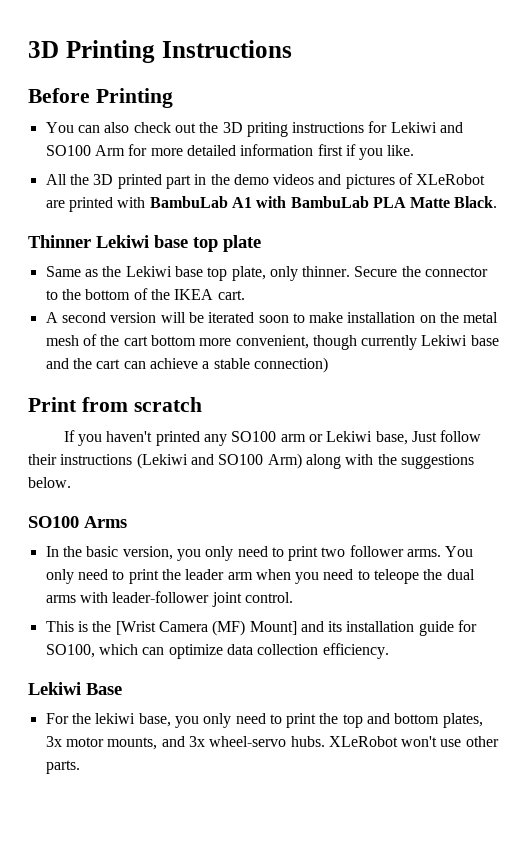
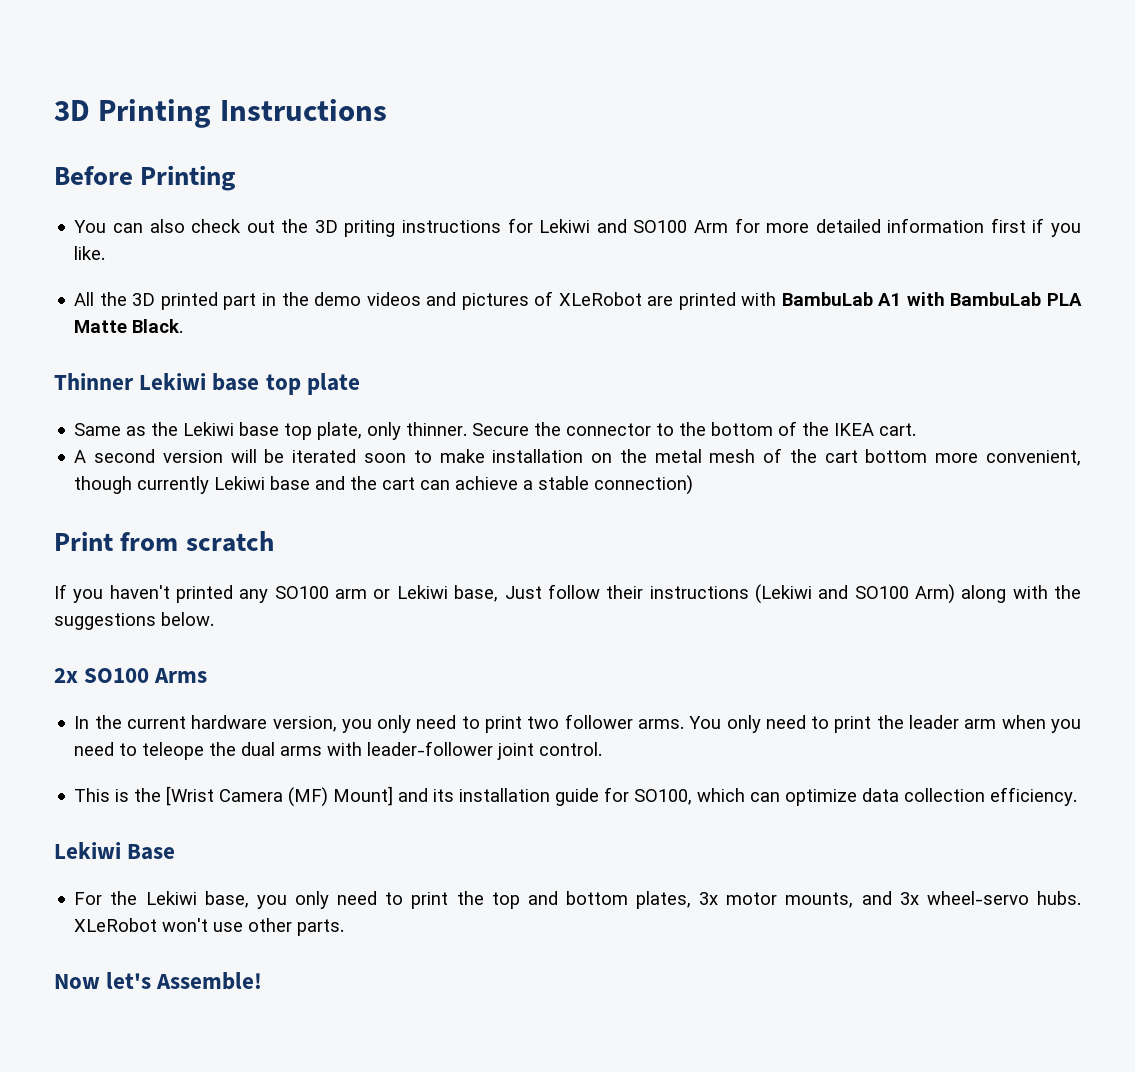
(71, 482) none -> [54,668,78,683] 2x
[86,546,119,557] basic -> [126,715,268,729] current hardware
[95,713,136,724] lekiwi -> [145,891,197,905] Lekiwi
(80, 767) none -> [54,972,263,990] // Now let's Assemble!

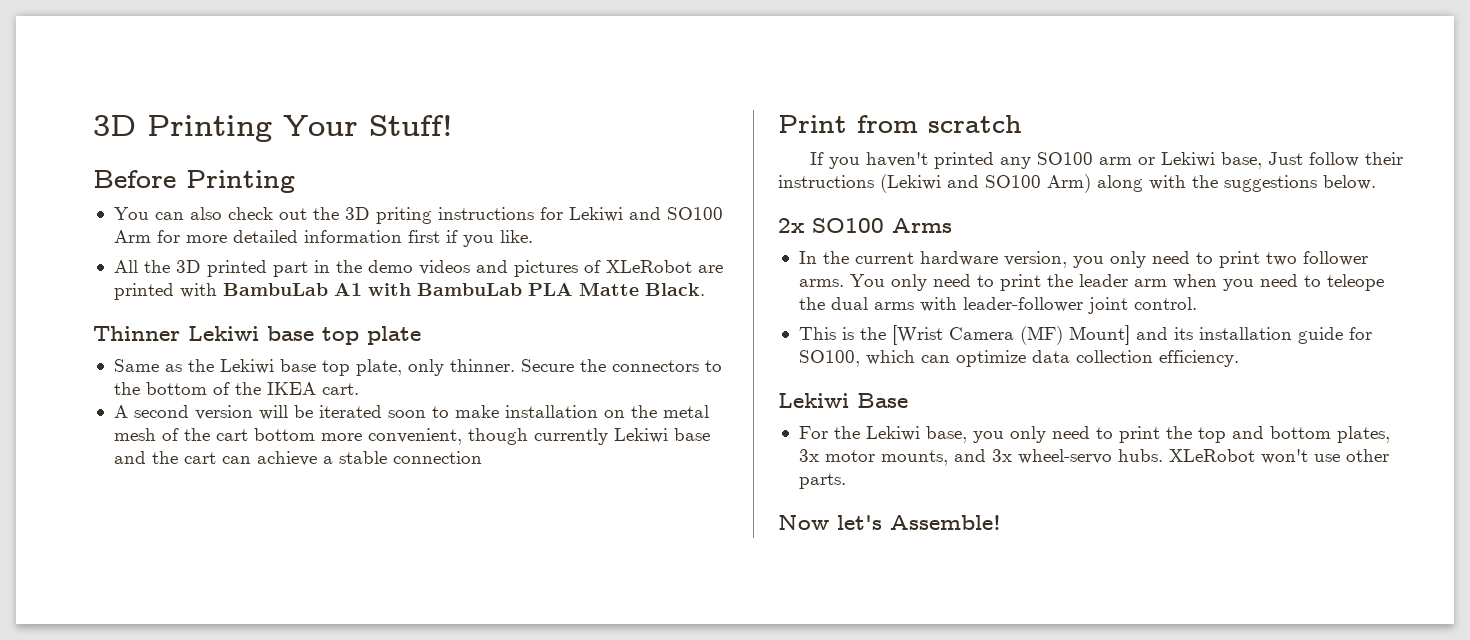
[219,99,387,121] Instructions -> [283,115,453,136] Your Stuff!
[566,423,652,436] connector -> [611,360,699,372] connectors
[594,475,694,495] connection) -> [392,451,482,464] connection

